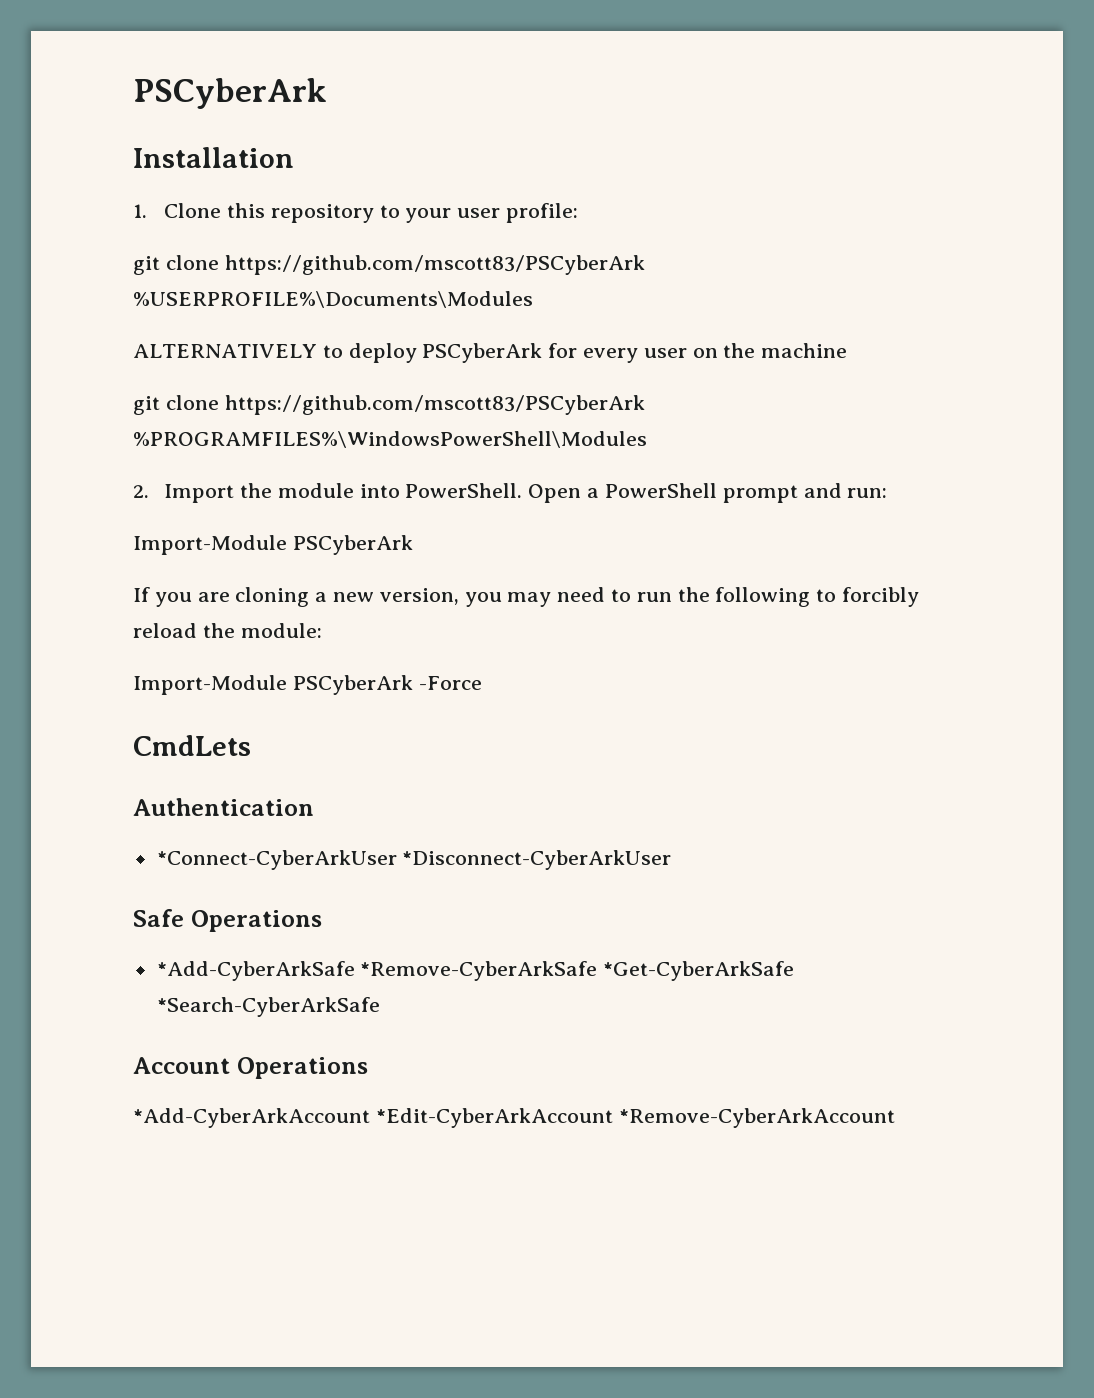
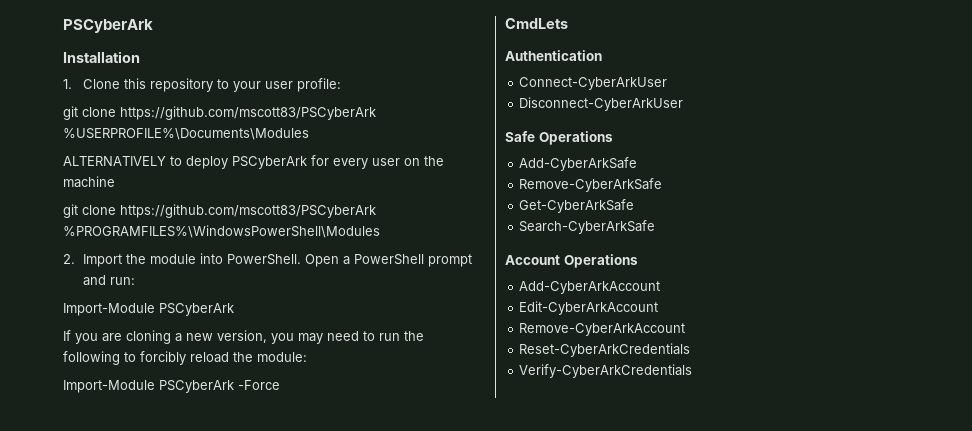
[156,850,672,870] *Connect-CyberArkUser *Disconnect-CyberArkUser -> [519,77,668,90] [519,97,684,111] Connect-CyberArkUser // Disconnect-CyberArkUser
[156,961,795,981] [156,997,380,1017] [133,1057,368,1079] [133,1108,895,1128] *Add-CyberArkSafe *Remove-CyberArkSafe *Get-CyberArkSafe *Search-CyberArkSafe // Account Operations // *Add-CyberArkAccount *Edit-CyberArkAccount *Remove-CyberArkAccount -> [519,157,638,171] [519,178,663,192] [519,199,635,213] [519,220,656,234] [505,254,638,268] [519,281,661,294] [519,301,659,315] [519,323,686,336] [519,343,691,357] [519,364,693,378] Add-CyberArkSafe // Remove-CyberArkSafe // Get-CyberArkSafe // Search-CyberArkSafe // Account Operations // Add-CyberArkAccount // Edit-CyberArkAccount // Remove-CyberArkAccount // Reset-CyberArkCredentials // Verify-CyberArkCredentials

